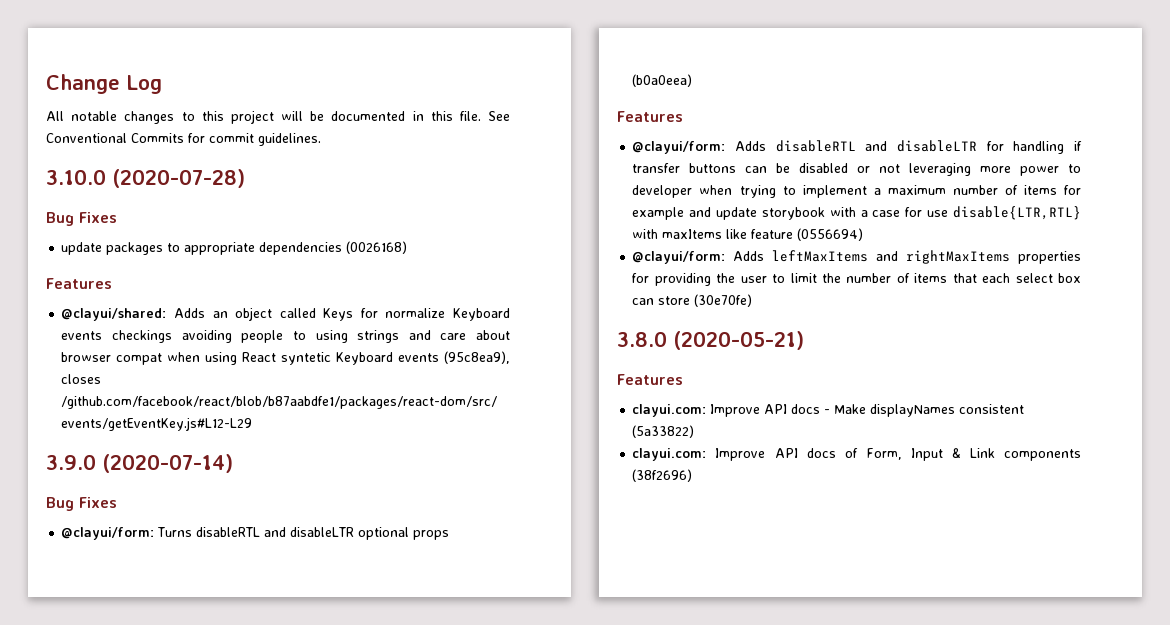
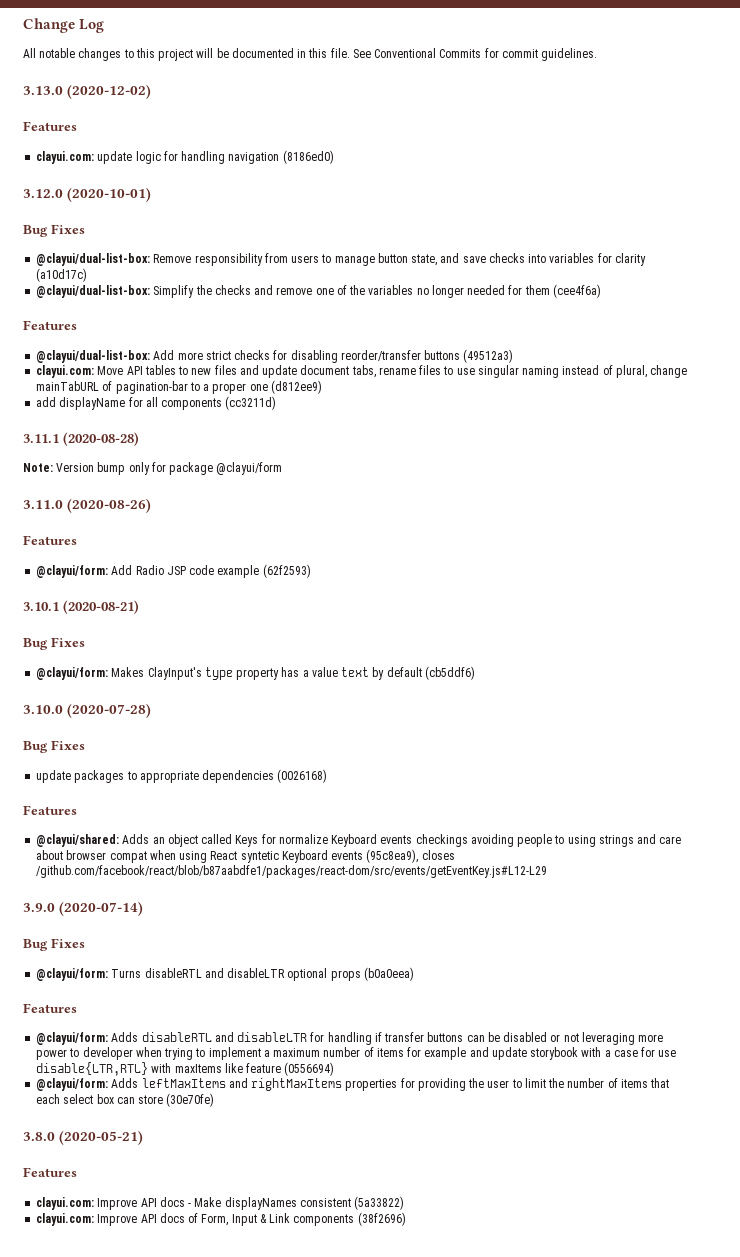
(321, 139) none -> [23,85,152,99] [23,121,77,131] [36,150,334,164] [23,188,152,202] [23,224,85,237] [36,253,646,266] [36,268,88,282] [36,284,601,298] [23,320,77,330] [36,349,514,363] [36,365,688,378] [36,380,322,394] [36,396,277,410] [23,432,139,446] [23,462,283,475] [23,499,152,513] [23,535,77,545] [36,564,311,578] [23,600,139,614] [23,637,85,650] [36,666,475,680] // 3.13.0 (2020-12-02) // Features // clayui.com: update logic for handling navigation (8186ed0) // 3.12.0 (2020-10-01) // Bug Fixes // @clayui/dual-list-box: Remove responsibility from users to manage button state, and save checks into variables for clarity (a10d17c) // @clayui/dual-list-box: Simplify the checks and remove one of the variables no longer needed for them (cee4f6a) // Features // @clayui/dual-list-box: Add more strict checks for disabling reorder/transfer buttons (49512a3) // clayui.com: Move API tables to new files and update document tabs, rename files to use singular naming instead of plural, change mainTabURL of pagination-bar to a proper one (d812ee9) // add displayName for all components (cc3211d) // 3.11.1 (2020-08-28) // Note: Version bump only for package @clayui/form // 3.11.0 (2020-08-26) // Features // @clayui/form: Add Radio JSP code example (62f2593) // 3.10.1 (2020-08-21) // Bug Fixes // @clayui/form: Makes ClayInput's type property has a value text by default (cb5ddf6)

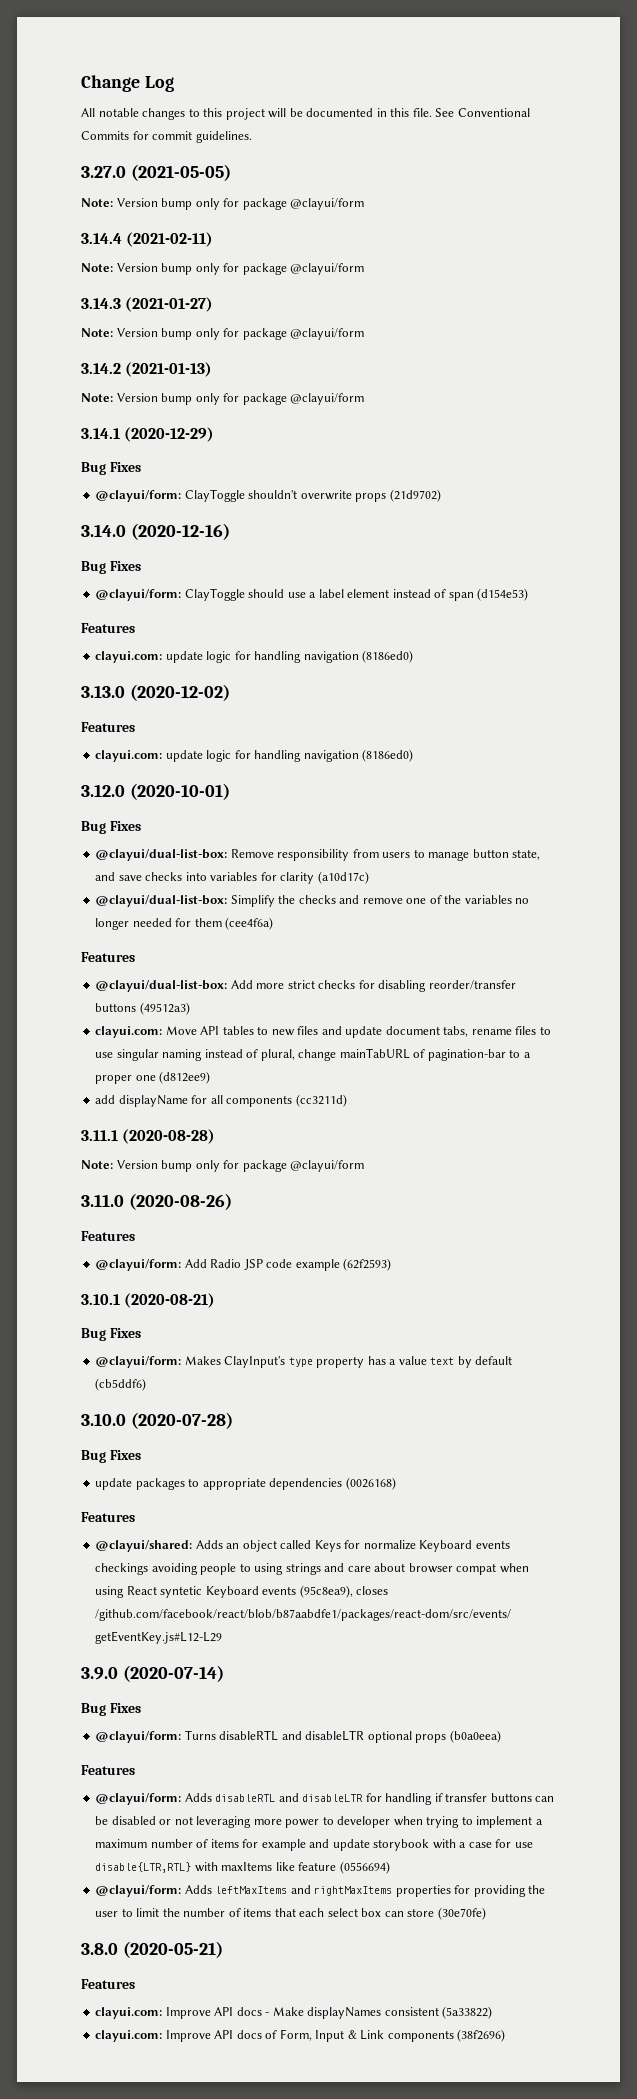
(598, 54) none -> [81,164,231,181] [81,198,365,210] [81,232,214,247] [81,263,365,275] [81,297,214,312] [81,328,365,340] [81,362,213,377] [81,393,365,405] [81,427,215,442] [81,462,141,475] [95,489,441,502] [81,523,230,540] [81,561,141,574] [95,588,529,601] [81,623,135,633] [95,650,414,663] // 3.27.0 (2021-05-05) // Note: Version bump only for package @clayui/form // 3.14.4 (2021-02-11) // Note: Version bump only for package @clayui/form // 3.14.3 (2021-01-27) // Note: Version bump only for package @clayui/form // 3.14.2 (2021-01-13) // Note: Version bump only for package @clayui/form // 3.14.1 (2020-12-29) // Bug Fixes // @clayui/form: ClayToggle shouldn't overwrite props (21d9702) // 3.14.0 (2020-12-16) // Bug Fixes // @clayui/form: ClayToggle should use a label element instead of span (d154e53) // Features // clayui.com: update logic for handling navigation (8186ed0)

